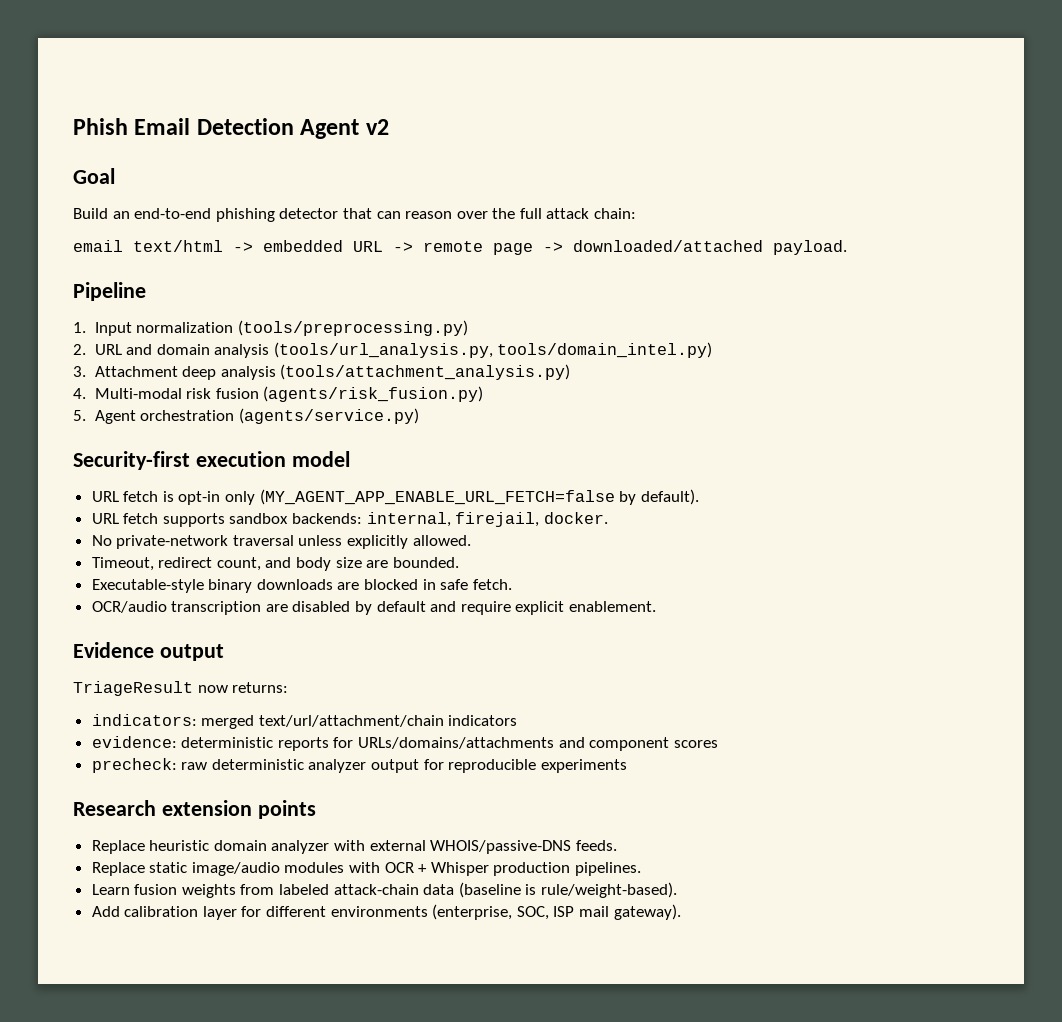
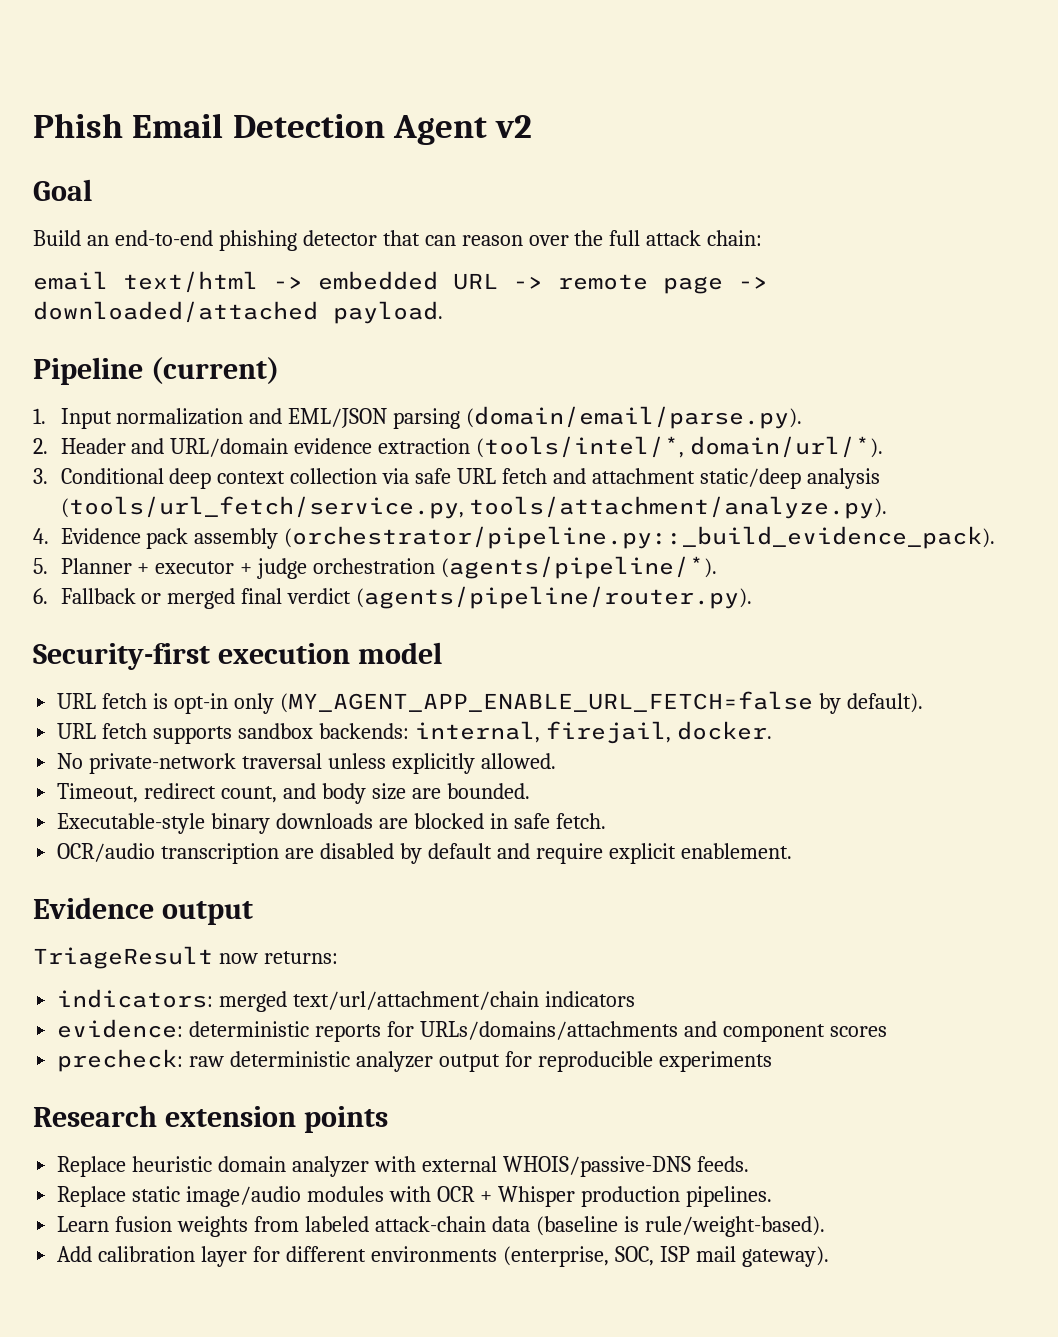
(146, 291) none -> [150,357,279,384] (current)
[237,320,468,336] [73,342,713,358] [73,364,571,380] [73,386,484,402] [73,408,419,424] (tools/preprocessing.py) // 2. URL and domain analysis (tools/url_analysis.py, tools/domain_intel.py) // 3. Attachment deep analysis (tools/attachment_analysis.py) // 4. Multi-modal risk fusion (agents/risk_fusion.py) // 5. Agent orchestration (agents/service.py) -> [249,406,803,429] [33,436,884,458] [33,468,880,489] [60,496,888,519] [33,526,996,549] [33,556,718,579] [33,586,753,609] and EML/JSON parsing (domain/email/parse.py). // 2. Header and URL/domain evidence extraction (tools/intel/*, domain/url/*). // 3. Conditional deep context collection via safe URL fetch and attachment static/deep analysis (tools/url_fetch/service.py, tools/attachment/analyze.py). // 4. Evidence pack assembly (orchestrator/pipeline.py::_build_evidence_pack). // 5. Planner + executor + judge orchestration (agents/pipeline/*). // 6. Fallback or merged final verdict (agents/pipeline/router.py).

